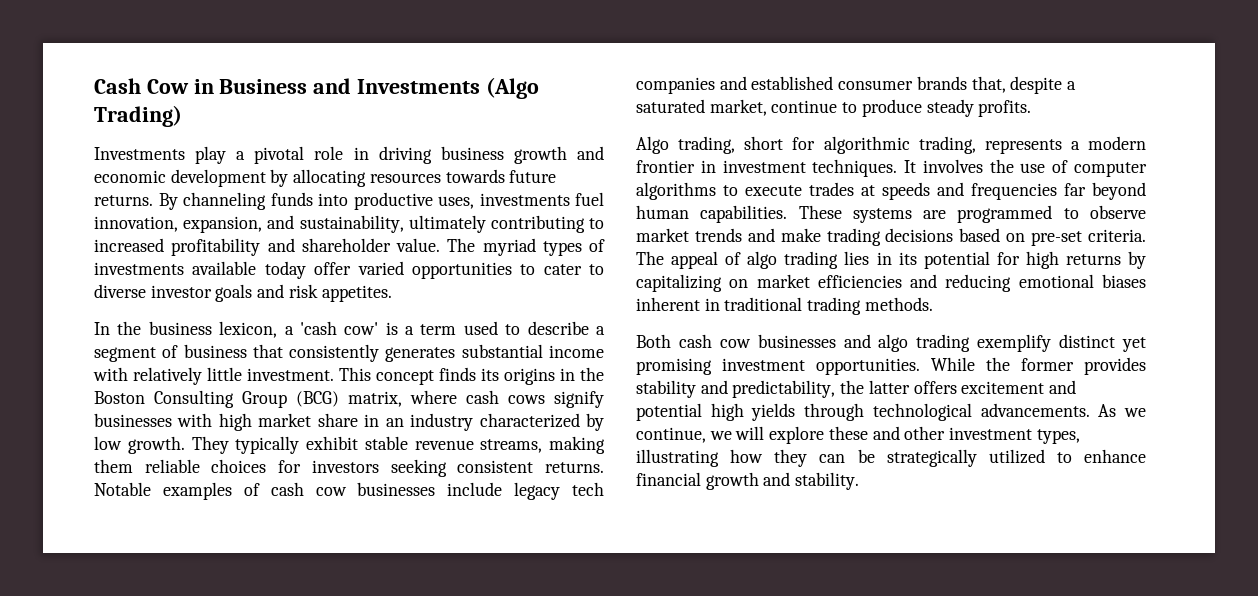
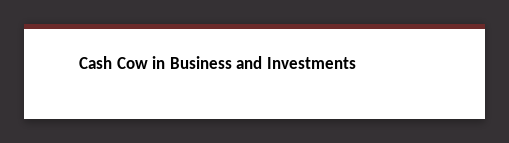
[485,77,539,99] [94,105,182,127] [94,146,604,164] [94,169,557,187] [94,192,604,210] [94,215,605,233] [94,238,605,256] [94,261,604,279] [94,284,392,302] [94,321,605,338] [94,344,604,362] [93,367,604,385] [94,390,604,408] [94,413,605,431] [94,436,605,454] [94,459,604,477] [94,482,604,500] [636,76,1077,94] [636,99,1032,117] [636,136,1146,154] [636,159,1147,177] [636,182,1146,200] [636,205,1146,223] [636,228,1146,246] [636,251,1146,269] [636,274,1146,292] [636,297,933,315] [636,334,1146,352] [636,357,1146,375] [636,380,1077,398] [636,403,1146,421] [636,426,1080,444] [636,449,1146,467] [636,472,860,490] (Algo Trading) // Investments play a pivotal role in driving business growth and economic development by allocating resources towards future returns. By channeling funds into productive uses, investments fuel innovation, expansion, and sustainability, ultimately contributing to increased profitability and shareholder value. The myriad types of investments available today offer varied opportunities to cater to diverse investor goals and risk appetites. // In the business lexicon, a 'cash cow' is a term used to describe a segment of business that consistently generates substantial income with relatively little investment. This concept finds its origins in the Boston Consulting Group (BCG) matrix, where cash cows signify businesses with high market share in an industry characterized by low growth. They typically exhibit stable revenue streams, making them reliable choices for investors seeking consistent returns. Notable examples of cash cow businesses include legacy tech companies and established consumer brands that, despite a saturated market, continue to produce steady profits. // Algo trading, short for algorithmic trading, represents a modern frontier in investment techniques. It involves the use of computer algorithms to execute trades at speeds and frequencies far beyond human capabilities. These systems are programmed to observe market trends and make trading decisions based on pre-set criteria. The appeal of algo trading lies in its potential for high returns by capitalizing on market efficiencies and reducing emotional biases inherent in traditional trading methods. // Both cash cow businesses and algo trading exemplify distinct yet promising investment opportunities. While the former provides stability and predictability, the latter offers excitement and potential high yields through technological advancements. As we continue, we will explore these and other investment types, illustrating how they can be strategically utilized to enhance financial growth and stability. -> (356, 63) none

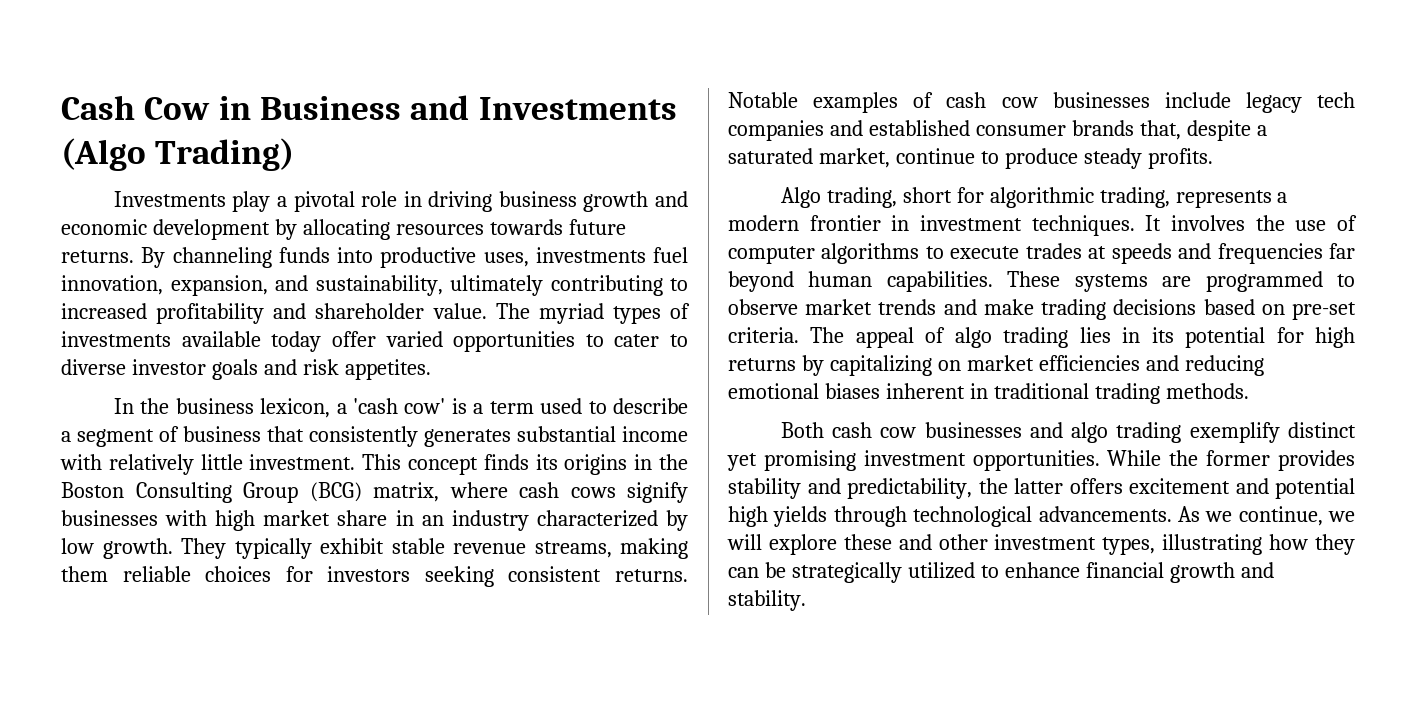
(356, 63) none -> [61,138,295,171] [113,191,688,212] [61,219,626,240] [61,247,688,268] [61,275,688,296] [61,303,690,324] [61,331,688,352] [61,359,431,380] [113,398,689,418] [61,426,688,447] [60,454,688,475] [61,482,688,503] [61,510,688,531] [61,538,688,559] [61,566,688,587] [728,92,1355,113] [728,120,1267,141] [728,148,1213,169] [780,187,1288,208] [728,215,1357,236] [728,243,1355,264] [728,271,1355,292] [728,299,1356,320] [728,327,1355,348] [728,355,1264,376] [728,383,1249,404] [780,422,1356,443] [727,450,1355,471] [728,478,1355,499] [728,506,1355,527] [727,534,1355,555] [728,562,1274,583] [728,590,806,611] (Algo Trading) // Investments play a pivotal role in driving business growth and economic development by allocating resources towards future returns. By channeling funds into productive uses, investments fuel innovation, expansion, and sustainability, ultimately contributing to increased profitability and shareholder value. The myriad types of investments available today offer varied opportunities to cater to diverse investor goals and risk appetites. // In the business lexicon, a 'cash cow' is a term used to describe a segment of business that consistently generates substantial income with relatively little investment. This concept finds its origins in the Boston Consulting Group (BCG) matrix, where cash cows signify businesses with high market share in an industry characterized by low growth. They typically exhibit stable revenue streams, making them reliable choices for investors seeking consistent returns. Notable examples of cash cow businesses include legacy tech companies and established consumer brands that, despite a saturated market, continue to produce steady profits. // Algo trading, short for algorithmic trading, represents a modern frontier in investment techniques. It involves the use of computer algorithms to execute trades at speeds and frequencies far beyond human capabilities. These systems are programmed to observe market trends and make trading decisions based on pre-set criteria. The appeal of algo trading lies in its potential for high returns by capitalizing on market efficiencies and reducing emotional biases inherent in traditional trading methods. // Both cash cow businesses and algo trading exemplify distinct yet promising investment opportunities. While the former provides stability and predictability, the latter offers excitement and potential high yields through technological advancements. As we continue, we will explore these and other investment types, illustrating how they can be strategically utilized to enhance financial growth and stability.

